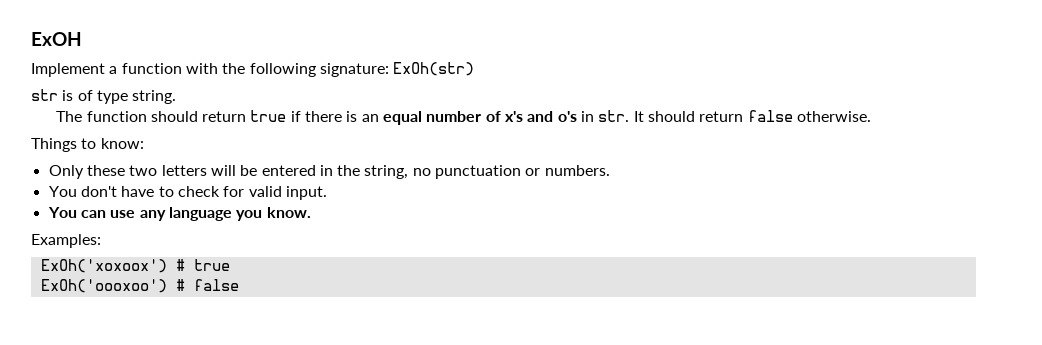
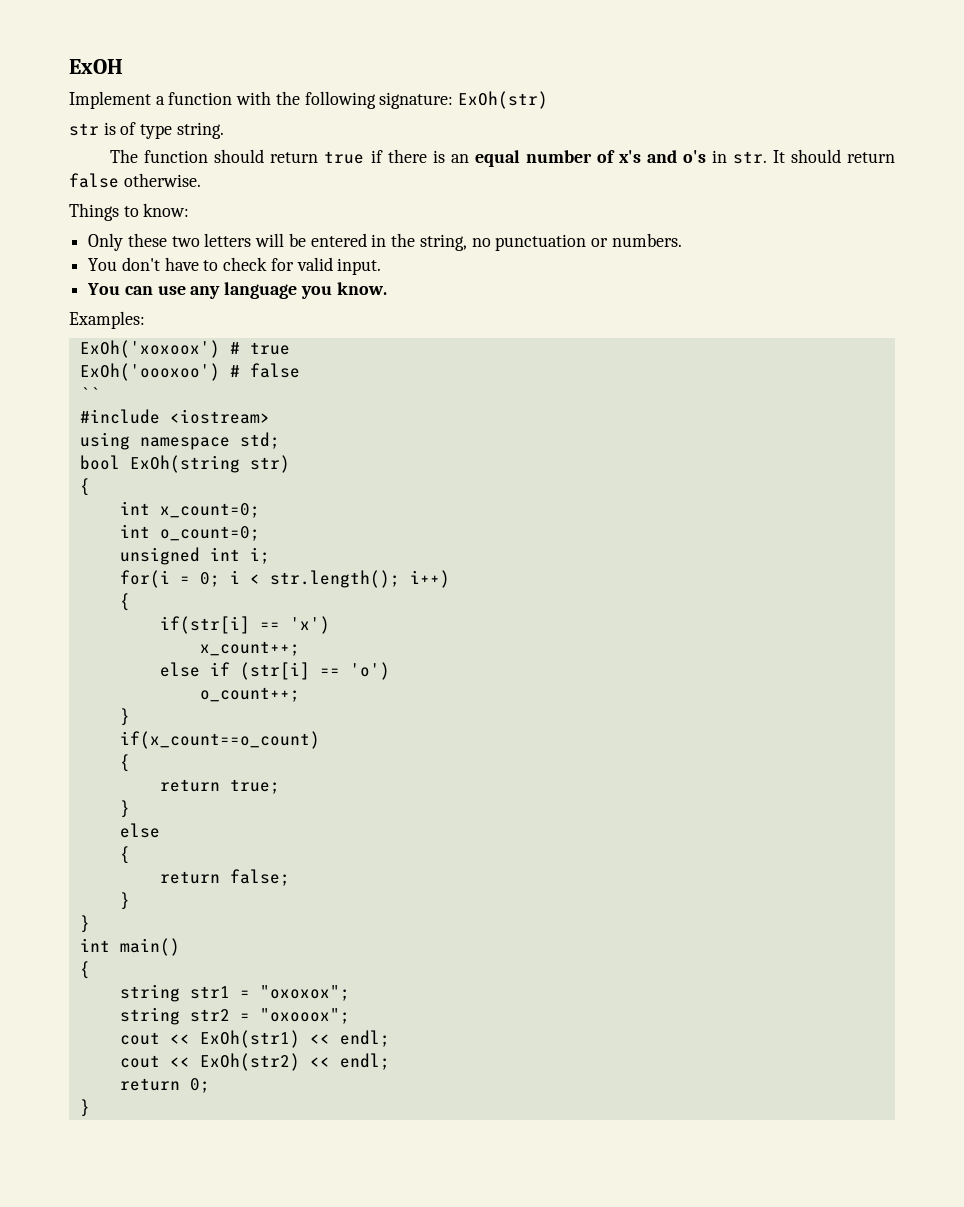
(239, 285) none -> [79,387,100,400] [79,409,270,424] [79,432,280,450] [79,455,290,473] [79,478,90,496] [119,501,260,518] [119,524,260,541] [119,547,270,565] [119,570,450,588] [119,593,130,611] [159,616,330,634] [199,641,300,656] [159,662,390,680] [199,687,300,702] [119,708,130,726] [119,731,320,749] [119,754,130,772] [159,779,280,794] [119,800,130,818] [119,823,160,838] [119,846,130,864] [159,869,290,886] [119,892,130,910] [79,915,90,933] [79,938,180,956] [79,961,90,979] [119,984,350,1002] [119,1007,350,1025] [119,1030,390,1048] [119,1053,390,1071] [119,1078,210,1093] [79,1099,90,1117] // `` // #include <iostream> // using namespace std; // bool ExOh(string str) // { // int x_count=0; // int o_count=0; // unsigned int i; // for(i = 0; i < str.length(); i++) // { // if(str[i] == 'x') // x_count++; // else if (str[i] == 'o') // o_count++; // } // if(x_count==o_count) // { // return true; // } // else // { // return false; // } // } // int main() // { // string str1 = "oxoxox"; // string str2 = "oxooox"; // cout << ExOh(str1) << endl; // cout << ExOh(str2) << endl; // return 0; // }

